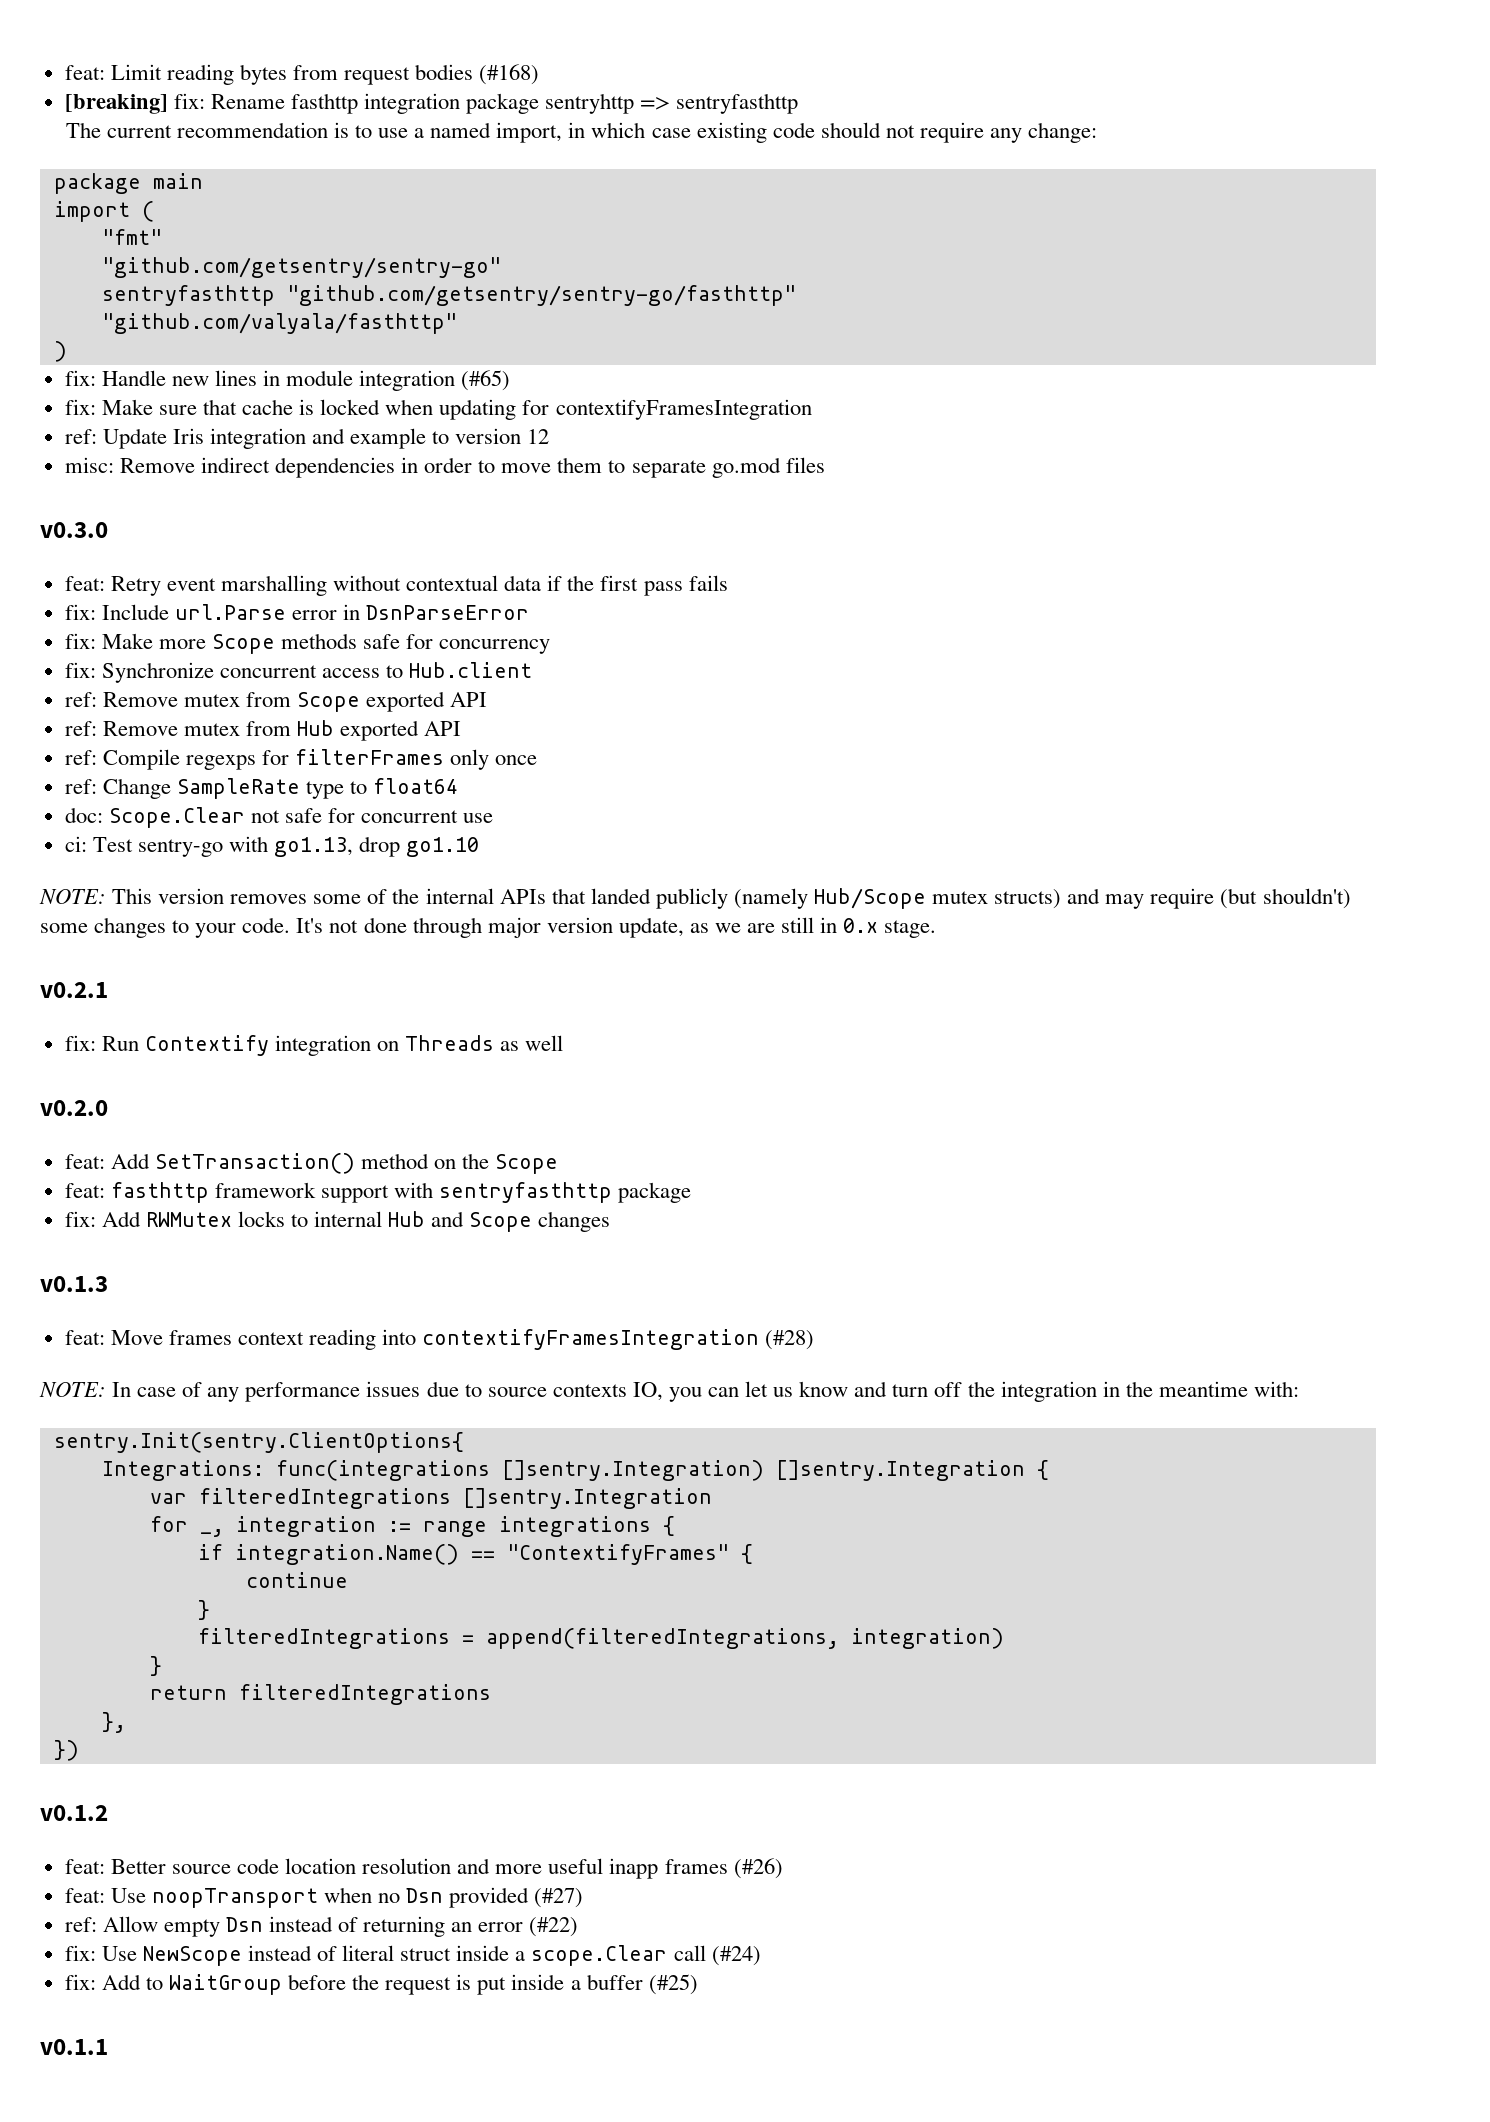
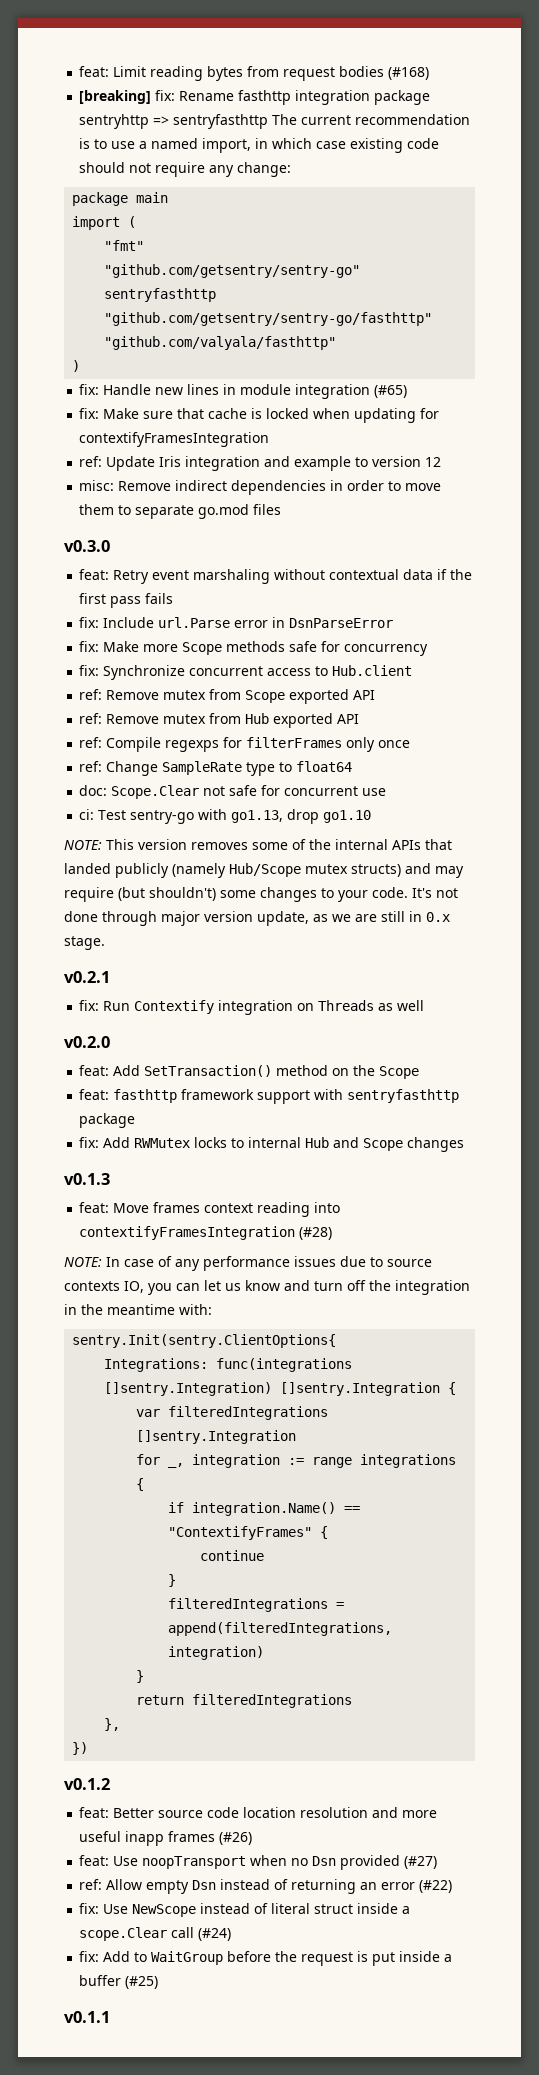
(799, 103) // -> (269, 121) none
[220,575,327,596] marshalling -> [193,569,271,584] marshaling

